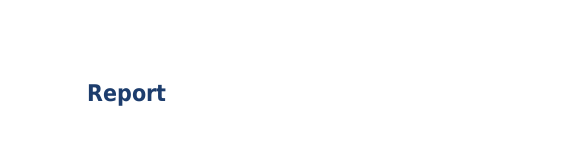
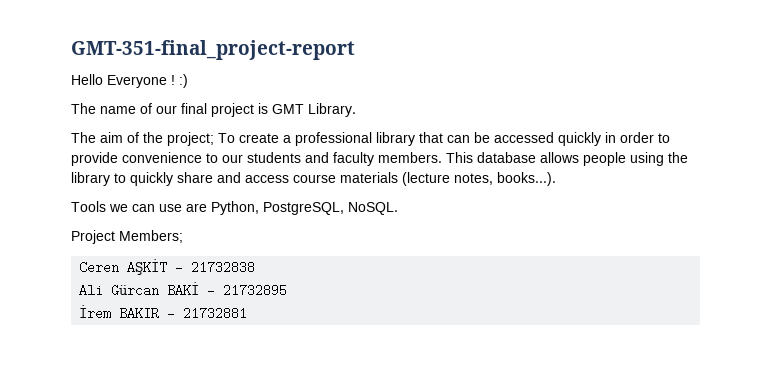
[87,84,166,106] Report -> [71,40,355,60] [71,74,188,88] [71,103,356,117] [71,132,670,146] [71,152,688,166] [71,172,556,186] [71,201,398,215] [71,230,183,244] [79,259,256,275] [79,282,288,297] [79,305,248,320] GMT-351-final_project-report // Hello Everyone ! :) // The name of our final project is GMT Library. // The aim of the project; To create a professional library that can be accessed quickly in order to provide convenience to our students and faculty members. This database allows people using the library to quickly share and access course materials (lecture notes, books...). // Tools we can use are Python, PostgreSQL, NoSQL. // Project Members; // Ceren AŞKİT - 21732838 // Ali Gürcan BAKİ - 21732895 // İrem BAKIR - 21732881

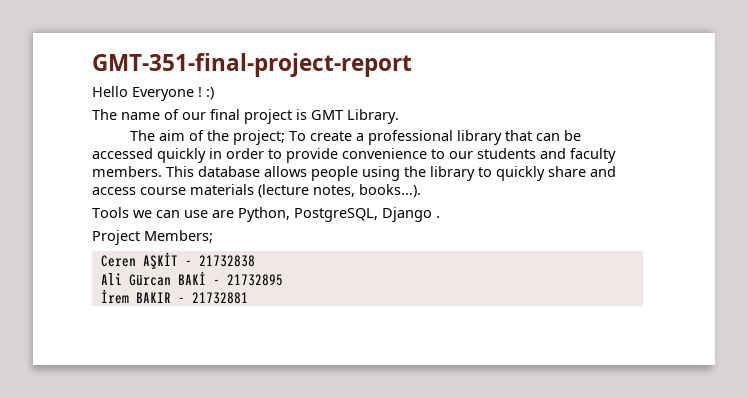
[71,40,355,60] GMT-351-final_project-report -> [92,53,412,77] GMT-351-final-project-report
[348,202,398,215] NoSQL. -> [382,207,440,222] Django .

